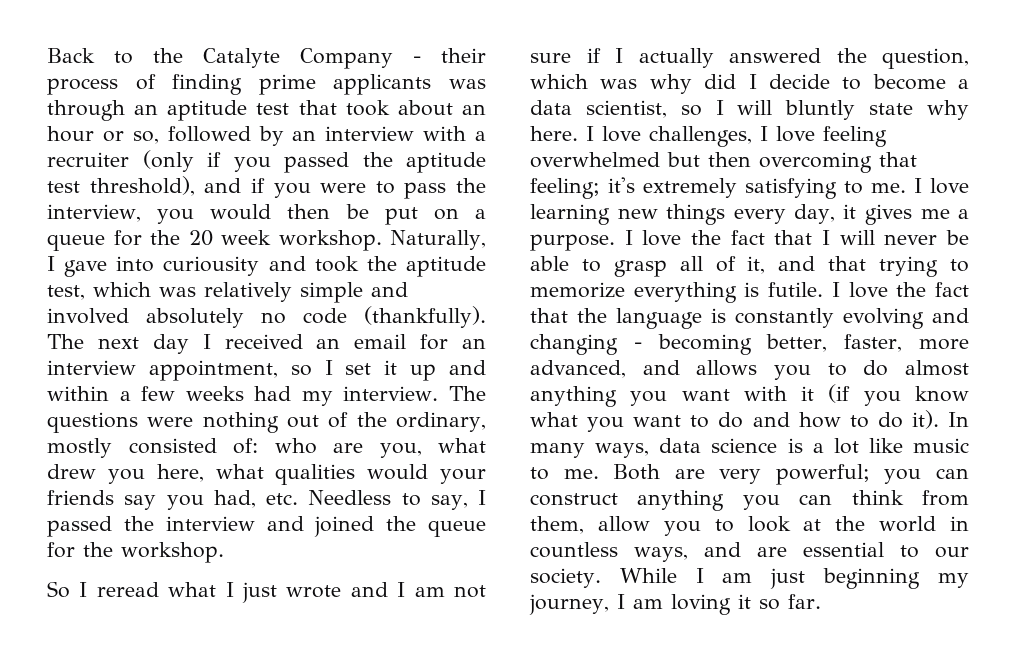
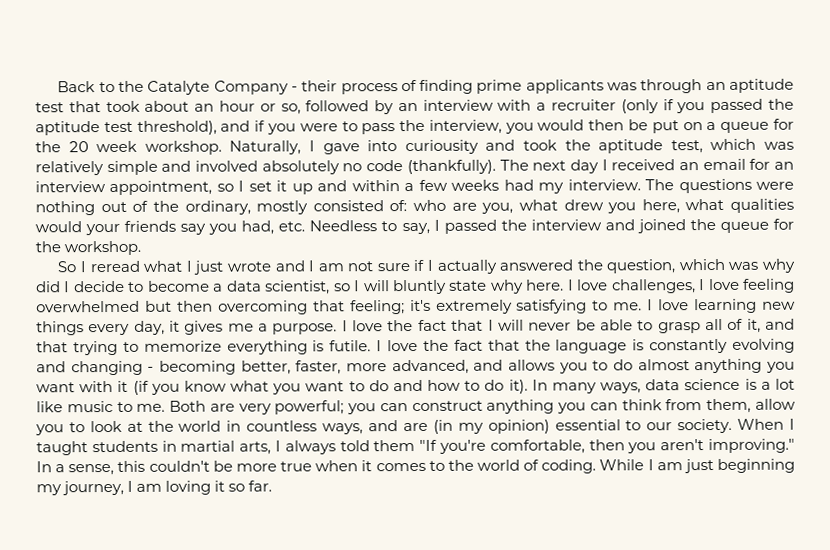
(787, 552) none -> [432,419,550,434] (in my opinion)
(601, 578) none -> [737,418,796,430] [36,438,795,456] [36,459,597,476] When I taught students in martial arts, I always told them "If you're comfortable, then you aren't improving." In a sense, this couldn't be more true when it comes to the world of coding.

